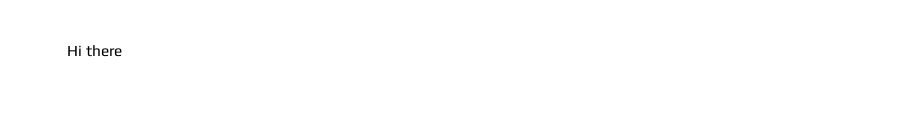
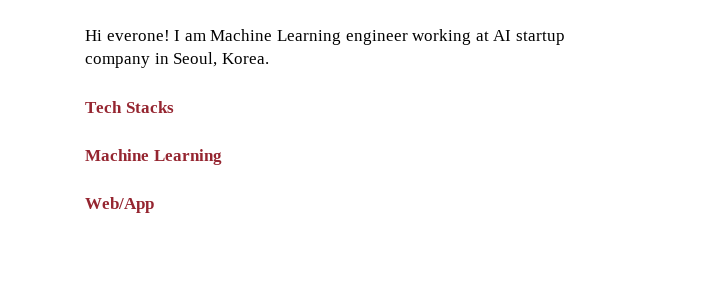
[86,45,123,57] there -> [106,29,565,45] [85,52,269,68] [85,101,174,113] [85,149,222,165] [85,197,154,213] everone! I am Machine Learning engineer working at AI startup company in Seoul, Korea. // Tech Stacks // Machine Learning // Web/App

